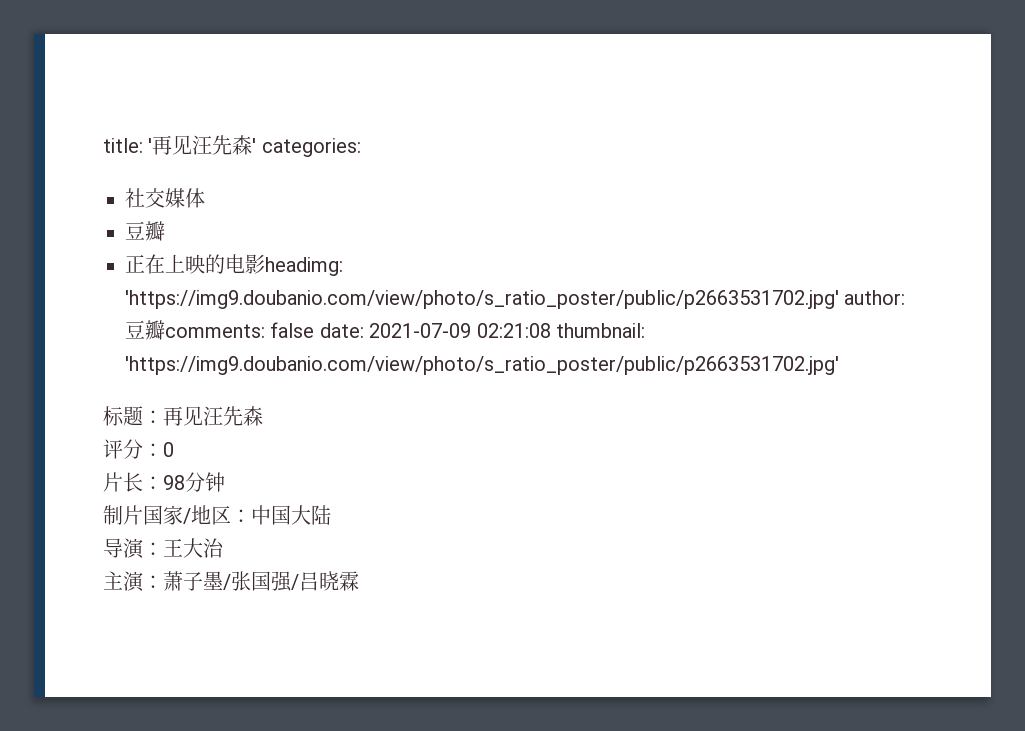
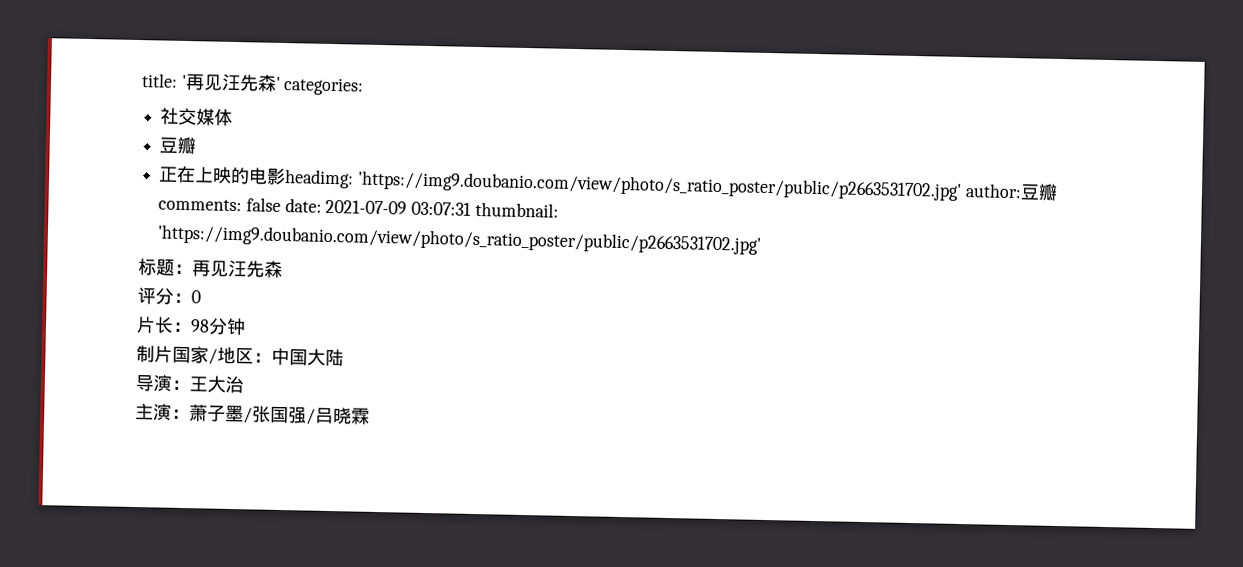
[476,323,551,338] 02:21:08 -> [411,201,472,216] 03:07:31

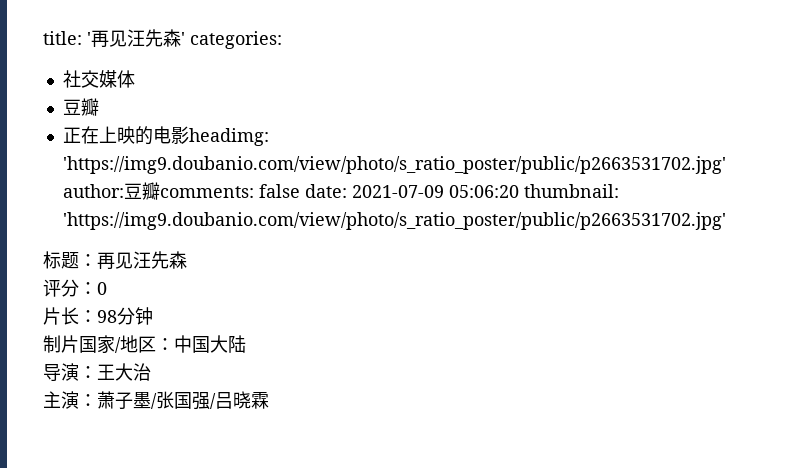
[411,201,472,216] 03:07:31 -> [448,185,519,198] 05:06:20

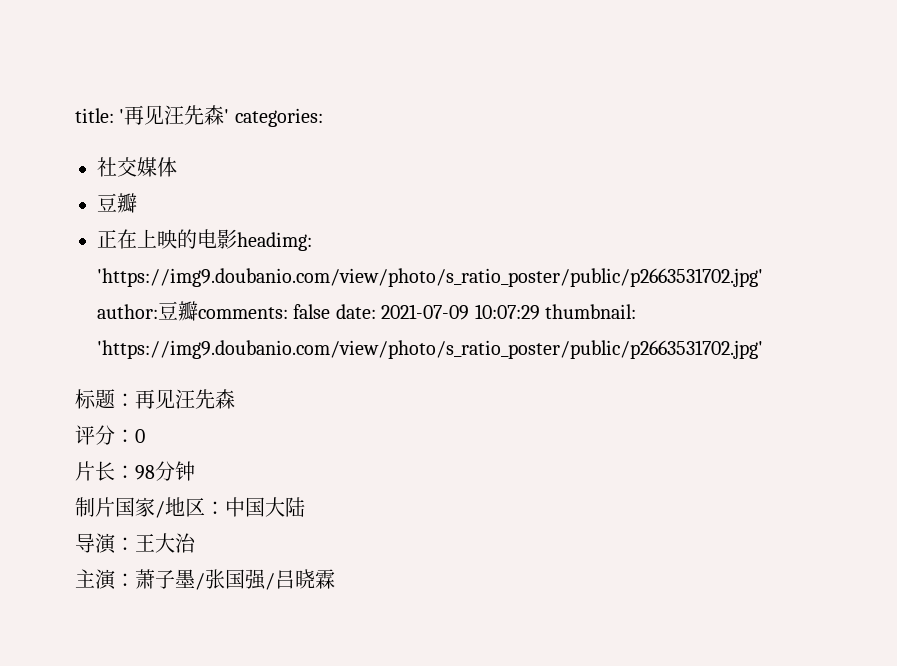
[448,185,519,198] 05:06:20 -> [474,304,540,320] 10:07:29

